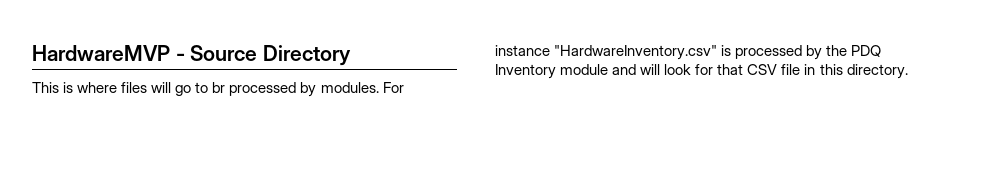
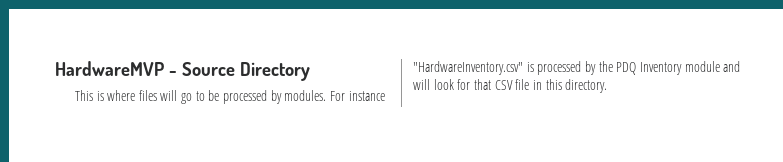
[212,82,226,93] br -> [208,90,220,101] be

